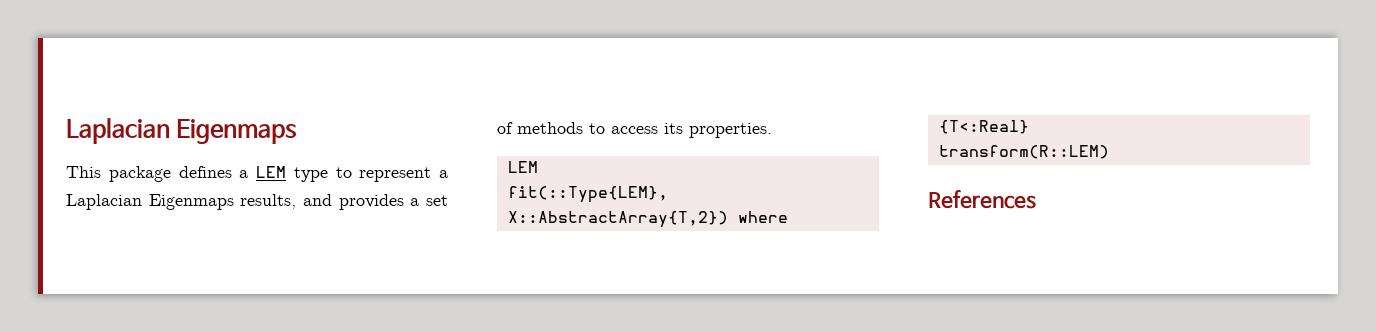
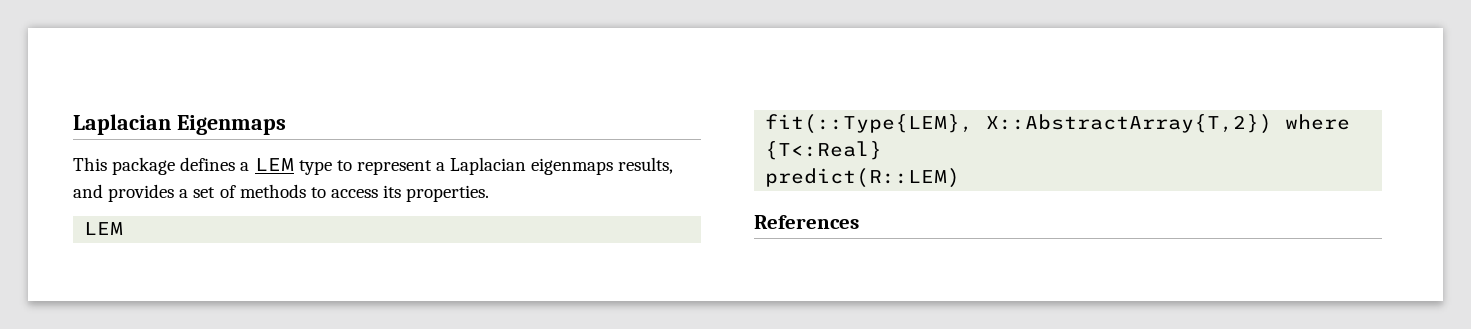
[148,194,234,210] Eigenmaps -> [531,158,614,175] eigenmaps
[938,145,1109,159] transform(R::LEM) -> [765,168,961,188] predict(R::LEM)

